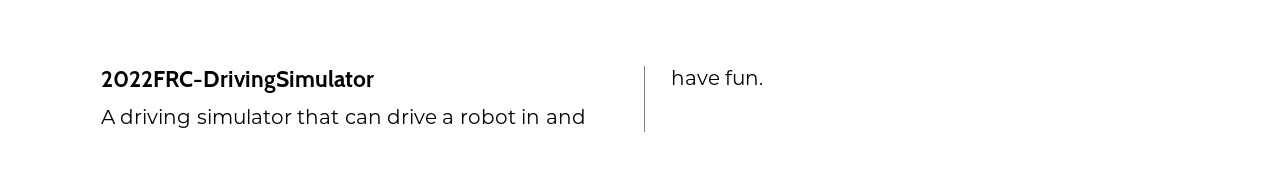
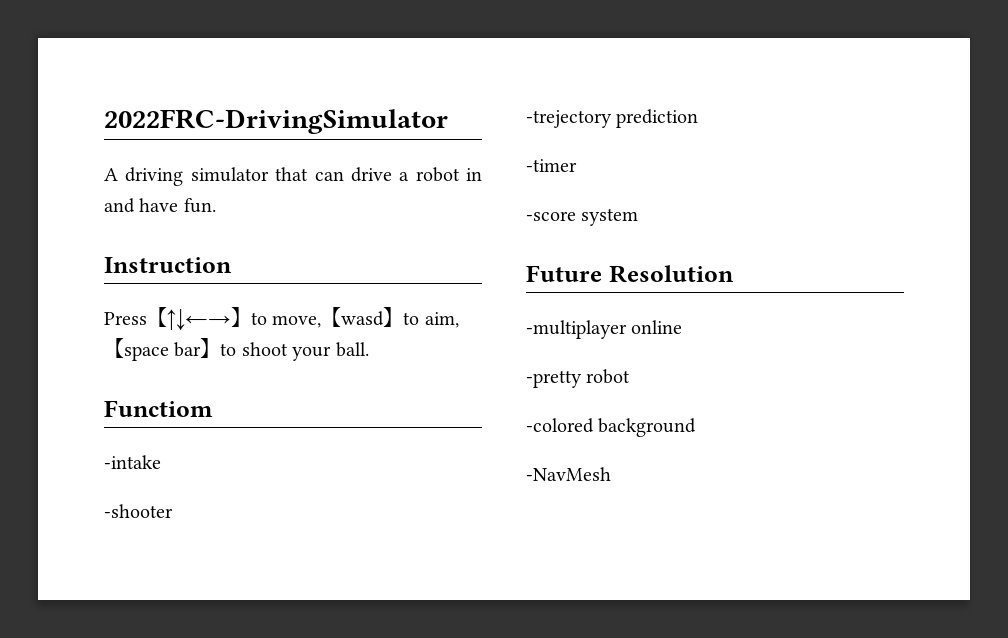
(764, 77) none -> [104,257,232,273] [104,307,459,330] [104,338,369,361] [104,400,213,417] [104,455,161,469] [104,504,173,518] [526,109,699,128] [526,159,577,172] [526,208,639,226] [526,265,734,283] [526,320,683,339] [526,369,631,388] [526,418,697,437] [526,467,611,481] // Instruction // Press【↑↓←→】to move,【wasd】to aim,【space bar】to shoot your ball. // Functiom // -intake // -shooter // -trejectory prediction // -timer // -score system // Future Resolution // -multiplayer online // -pretty robot // -colored background // -NavMesh

